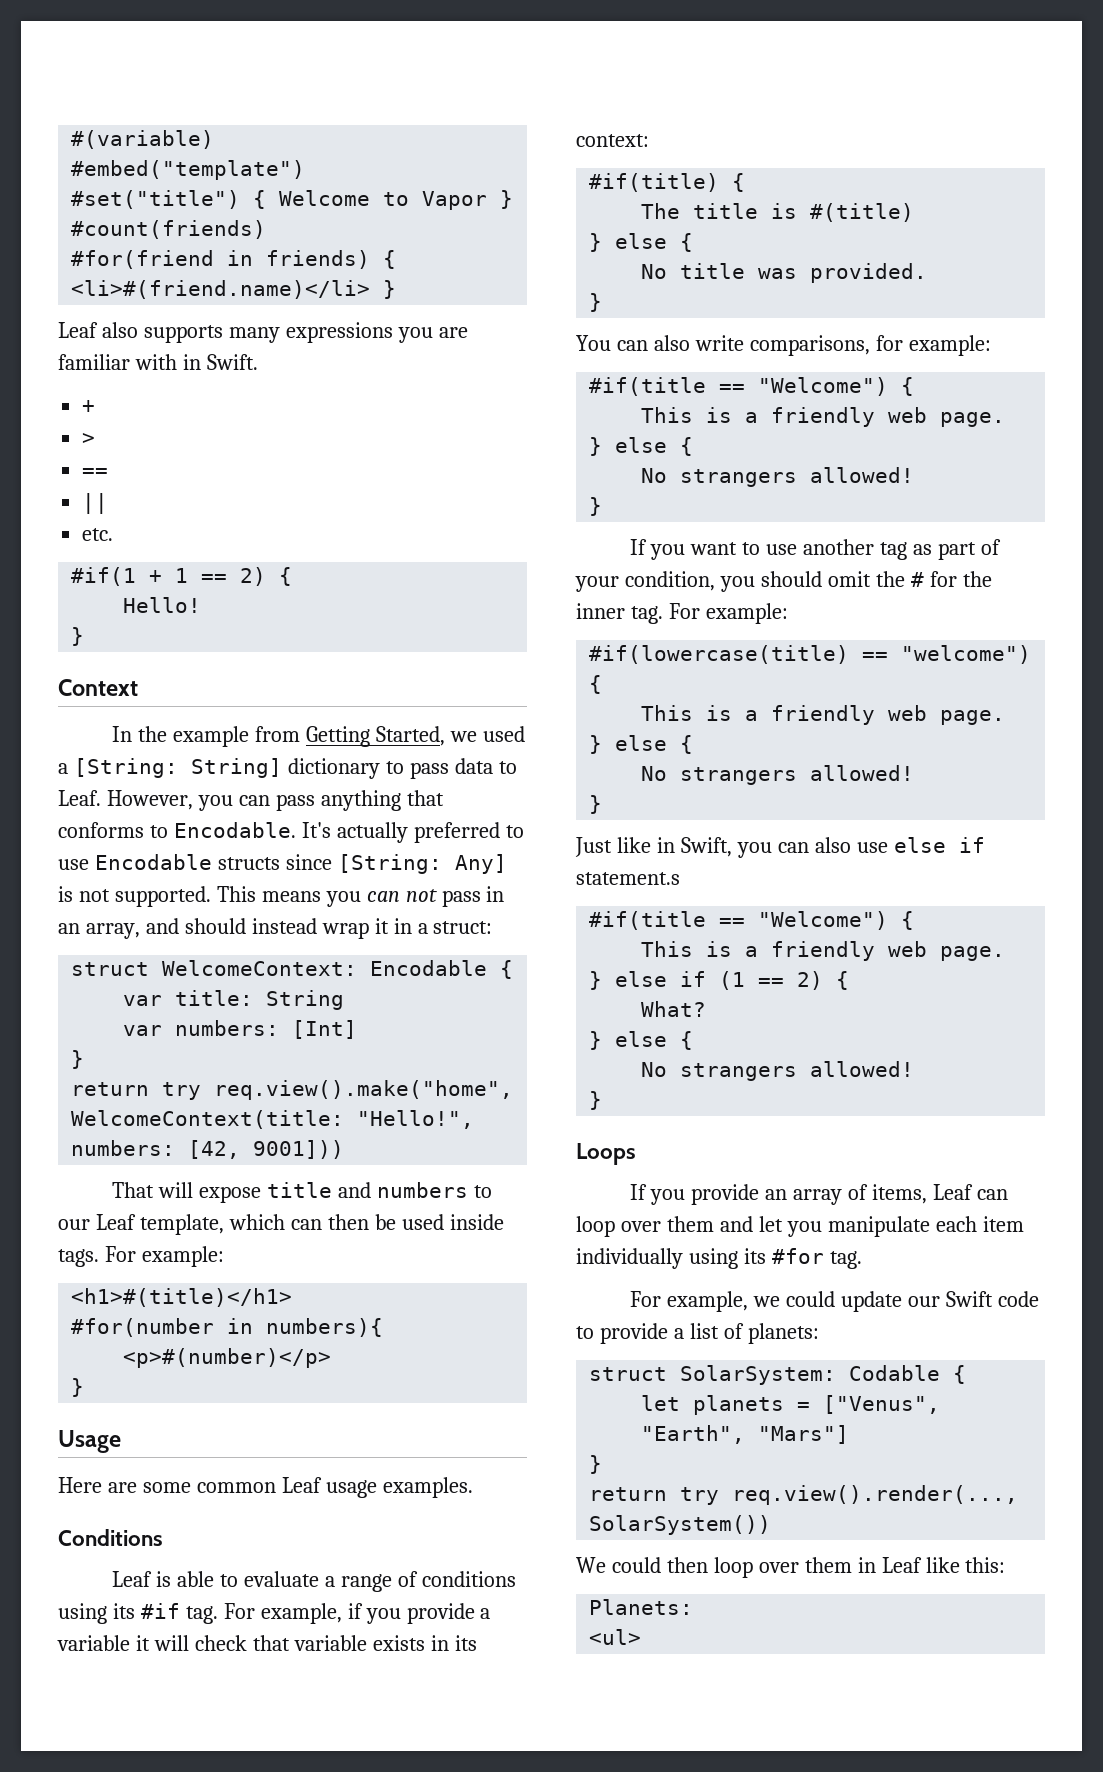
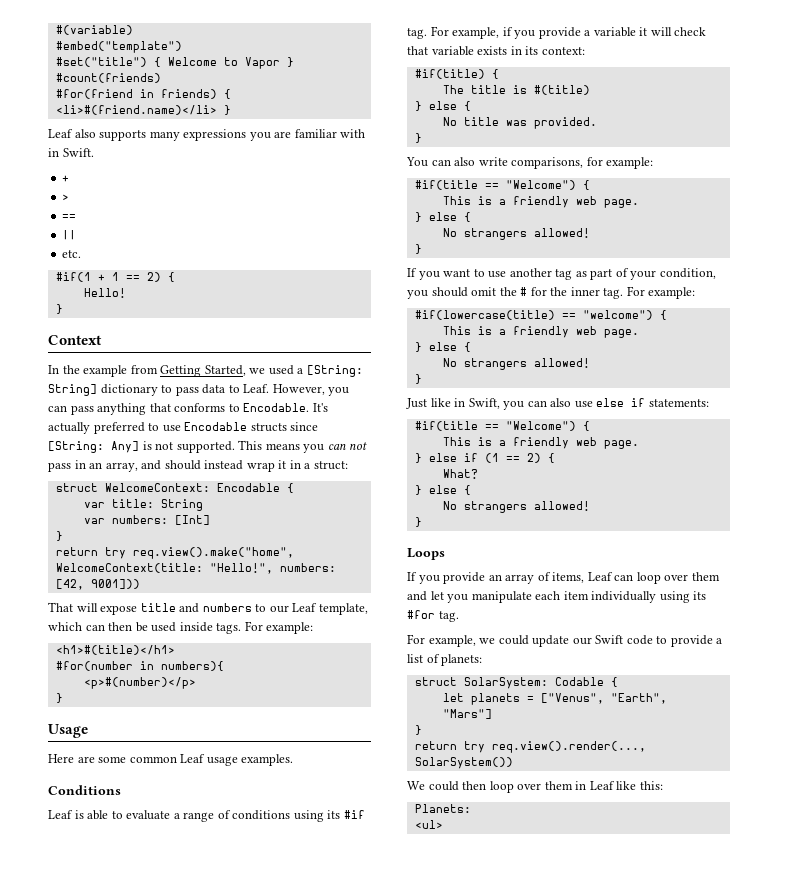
[576,872,680,885] statement.s -> [648,399,709,407] statements:

